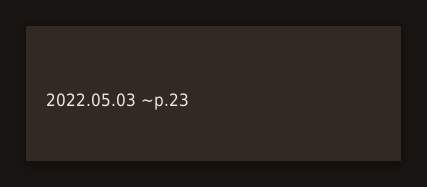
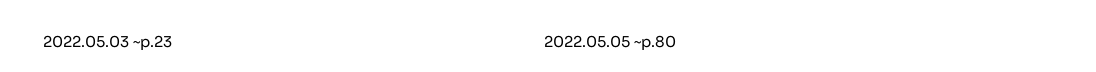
(189, 101) none -> [544,35,677,50] // 2022.05.05 ~p.80

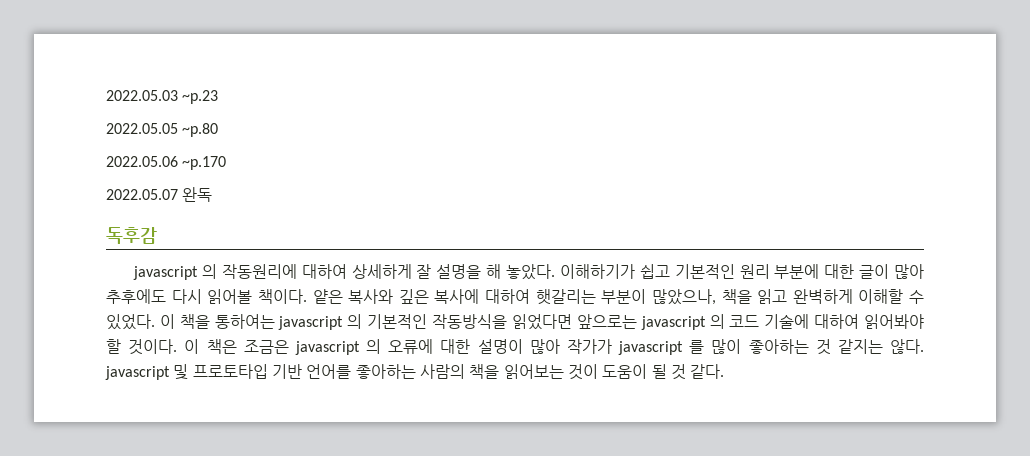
(677, 42) none -> [106,156,227,170] [106,187,213,202] [106,227,157,244] [133,264,925,280] [106,289,924,305] [106,314,925,330] [106,339,924,355] [105,364,725,380] // 2022.05.06 ~p.170 // 2022.05.07 완독 // 독후감 // javascript 의 작동원리에 대하여 상세하게 잘 설명을 해 놓았다. 이해하기가 쉽고 기본적인 원리 부분에 대한 글이 많아 추후에도 다시 읽어볼 책이다. 얕은 복사와 깊은 복사에 대하여 햇갈리는 부분이 많았으나, 책을 읽고 완벽하게 이해할 수 있었다. 이 책을 통하여는 javascript 의 기본적인 작동방식을 읽었다면 앞으로는 javascript 의 코드 기술에 대하여 읽어봐야 할 것이다. 이 책은 조금은 javascript 의 오류에 대한 설명이 많아 작가가 javascript 를 많이 좋아하는 것 같지는 않다. javascript 및 프로토타입 기반 언어를 좋아하는 사람의 책을 읽어보는 것이 도움이 될 것 같다.

